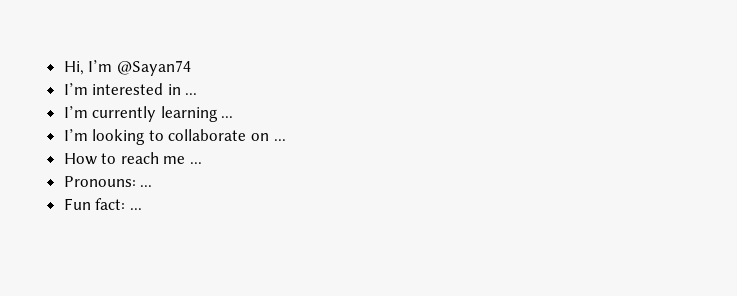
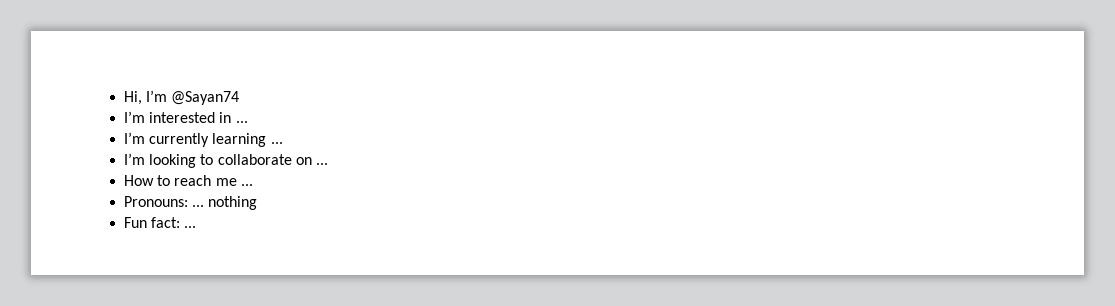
(153, 186) none -> [208,196,258,210] nothing

